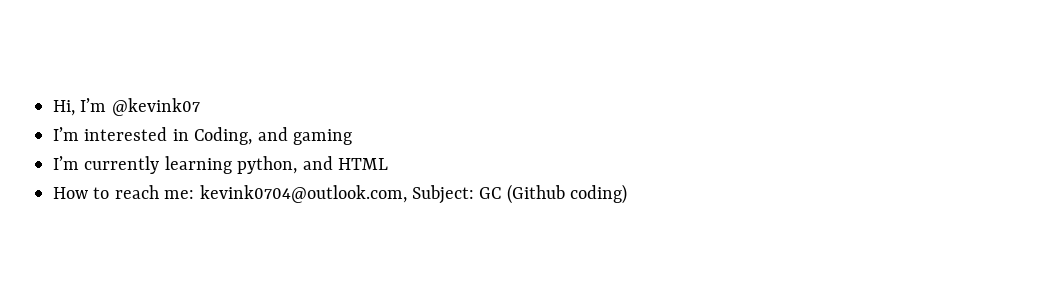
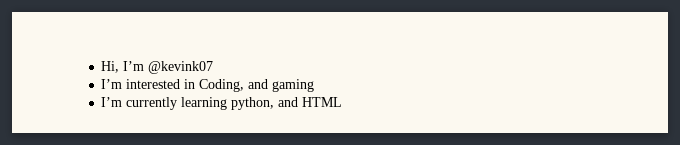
[53,184,628,204] // How to reach me: kevink0704@outlook.com, Subject: GC (Github coding) -> (343, 102) none

